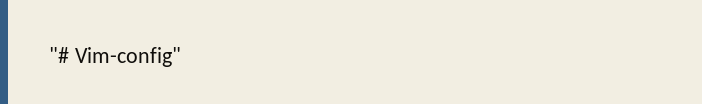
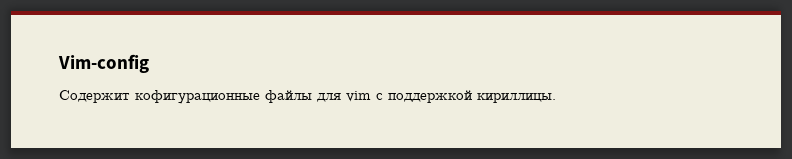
[49,47,181,67] "# Vim-config" -> [58,54,149,73] [59,90,556,104] Vim-config // Содержит кофигурационные файлы для vim с поддержкой кириллицы.

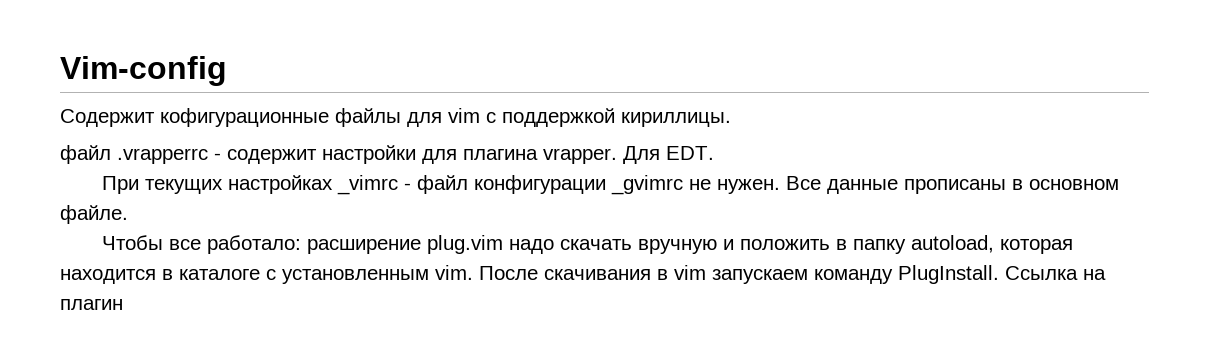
(556, 98) none -> [60,145,714,164] [101,175,1119,195] [60,205,128,224] [101,235,1073,254] [60,265,1106,284] [60,299,123,310] // файл .vrapperrc - содержит настройки для плагина vrapper. Для EDT. // При текущих настройках _vimrc - файл конфигурации _gvimrc не нужен. Все данные прописаны в основном файле. // Чтобы все работало: расширение plug.vim надо скачать вручную и положить в папку autoload, которая находится в каталоге с установленным vim. После скачивания в vim запускаем команду PlugInstall. Ссылка на плагин

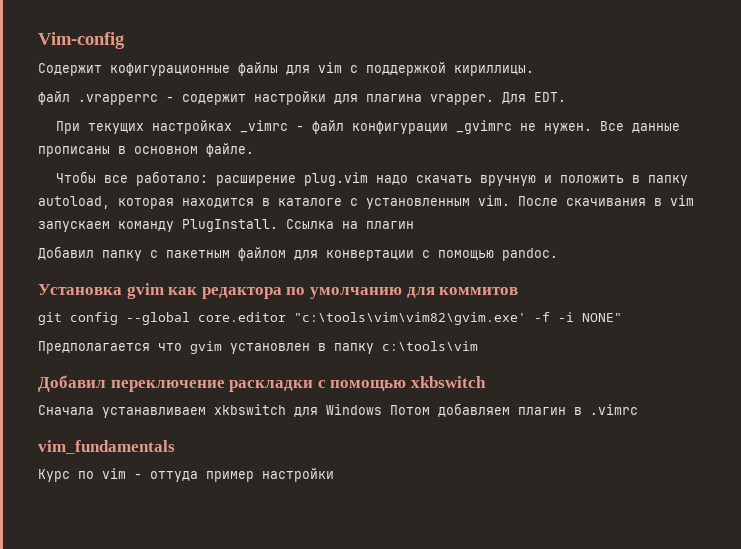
(123, 304) none -> [38,246,558,261] [38,283,519,299] [38,312,622,325] [38,341,478,354] [38,375,486,392] [38,403,638,418] [38,440,175,454] [38,468,334,482] // Добавил папку с пакетным файлом для конвертации с помощью pandoc. // Установка gvim как редактора по умолчанию для коммитов // git config --global core.editor "c:\tools\vim\vim82\gvim.exe' -f -i NONE" // Предполагается что gvim установлен в папку c:\tools\vim // Добавил переключение раскладки с помощью xkbswitch // Сначала устанавливаем xkbswitch для Windows Потом добавляем плагин в .vimrc // vim_fundamentals // Курс по vim - оттуда пример настройки

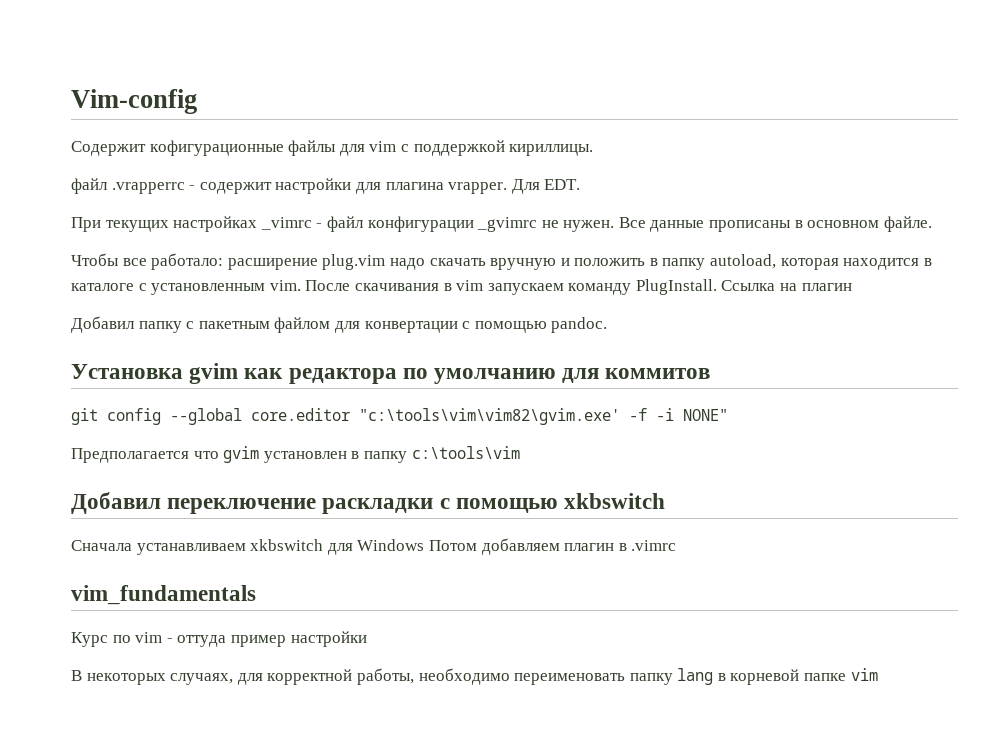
(334, 475) none -> [71,668,878,685] // В некоторых случаях, для корректной работы, необходимо переименовать папку lang в корневой папке vim

